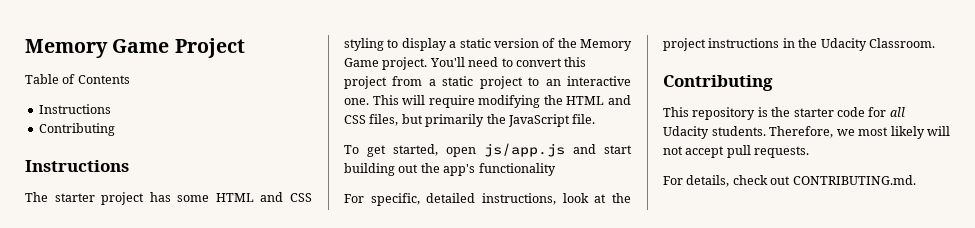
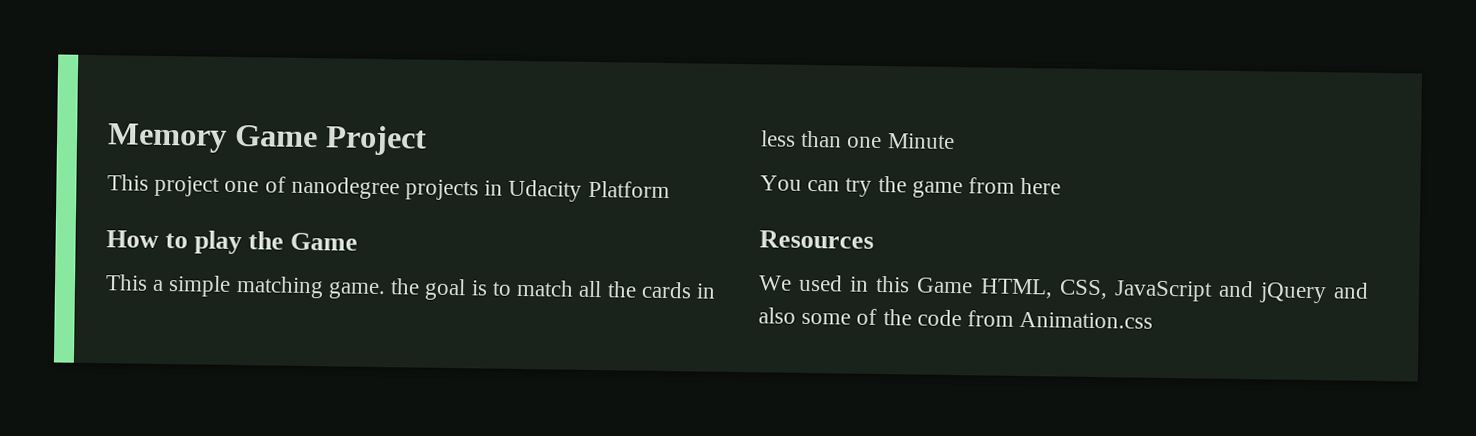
[25,74,130,84] [38,104,111,114] [38,123,115,136] [25,160,129,172] [25,192,312,205] [344,38,632,51] [344,57,587,70] [344,76,631,89] [344,95,631,108] [344,114,596,127] [344,143,632,157] [344,163,556,176] [344,193,631,206] [663,38,935,51] [663,75,773,91] [663,107,905,120] [663,126,950,139] [663,145,810,158] [663,175,916,187] Table of Contents // Instructions // Contributing // Instructions // The starter project has some HTML and CSS styling to display a static version of the Memory Game project. You'll need to convert this project from a static project to an interactive one. This will require modifying the HTML and CSS files, but primarily the JavaScript file. // To get started, open js/app.js and start building out the app's functionality // For specific, detailed instructions, look at the project instructions in the Udacity Classroom. // Contributing // This repository is the starter code for all Udacity students. Therefore, we most likely will not accept pull requests. // For details, check out CONTRIBUTING.md. -> [107,174,670,202] [106,230,359,255] [105,274,716,301] [761,130,955,150] [760,175,1062,199] [759,230,874,249] [758,274,1369,304] [758,307,1154,329] This project one of nanodegree projects in Udacity Platform // How to play the Game // This a simple matching game. the goal is to match all the cards in less than one Minute // You can try the game from here // Resources // We used in this Game HTML, CSS, JavaScript and jQuery and also some of the code from Animation.css

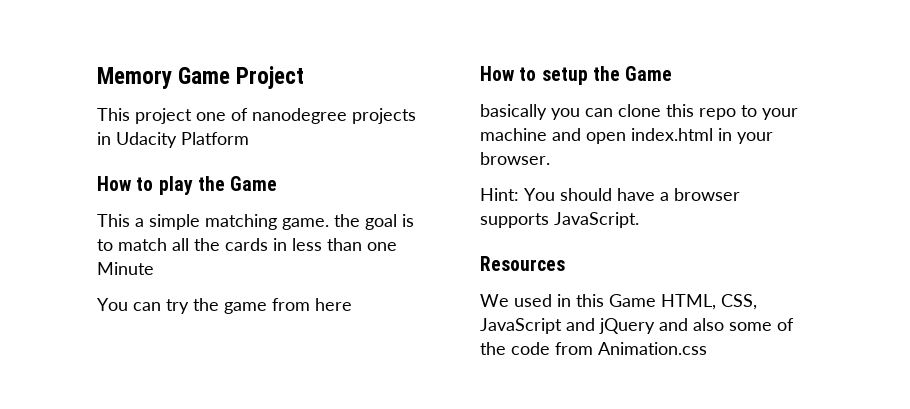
(1062, 186) none -> [480,66,673,85] [480,104,798,120] [480,128,773,144] [480,152,550,165] [480,188,740,201] [480,212,639,228] // How to setup the Game // basically you can clone this repo to your machine and open index.html in your browser. // Hint: You should have a browser supports JavaScript.

